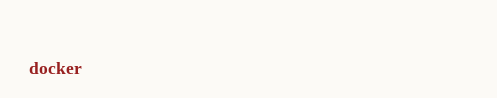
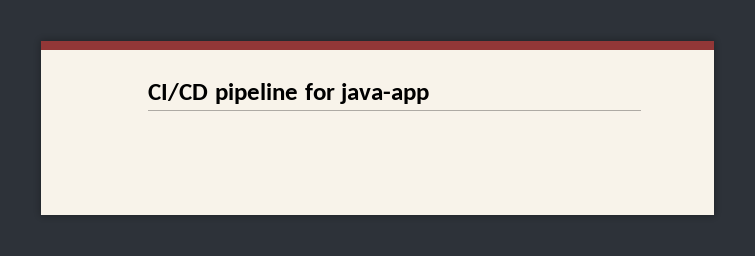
[29,62,82,74] docker -> [148,83,430,104] CI/CD pipeline for java-app

